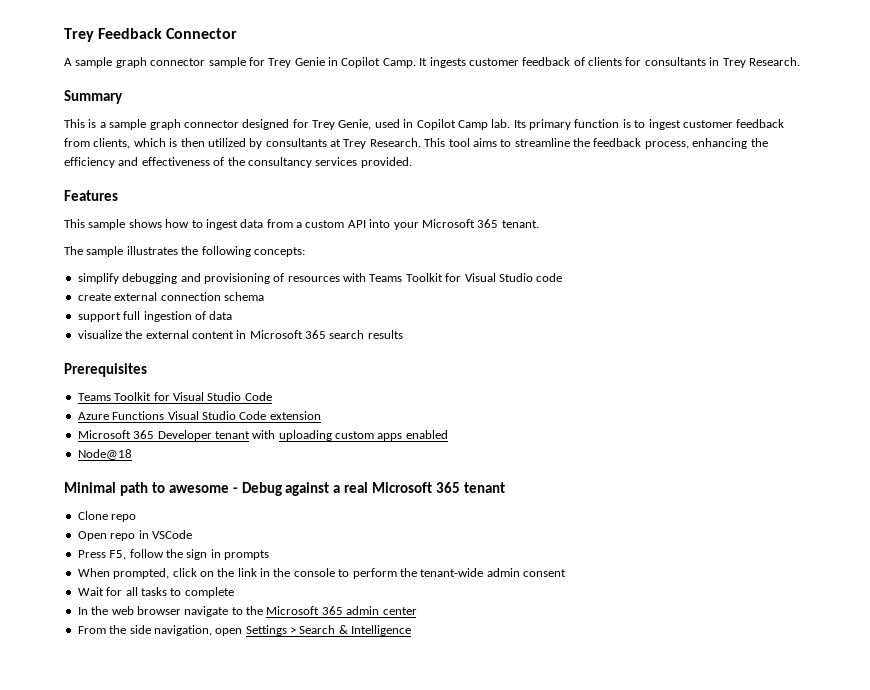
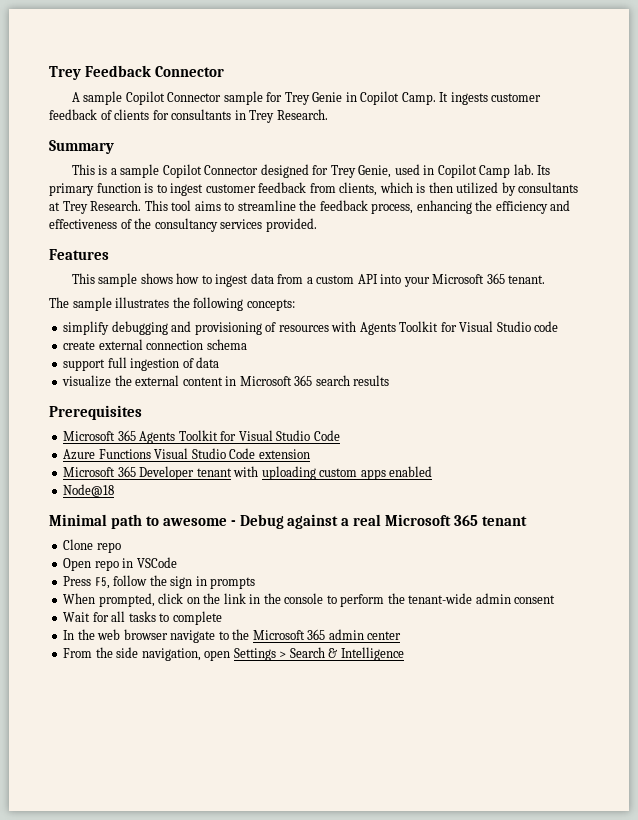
[115,57,206,68] graph connector -> [125,91,222,105] Copilot Connector
[149,119,239,130] graph connector -> [162,164,259,178] Copilot Connector
[369,274,403,282] Teams -> [359,322,396,335] Agents
[77,393,111,401] Teams -> [63,430,176,444] Microsoft 365 Agents

